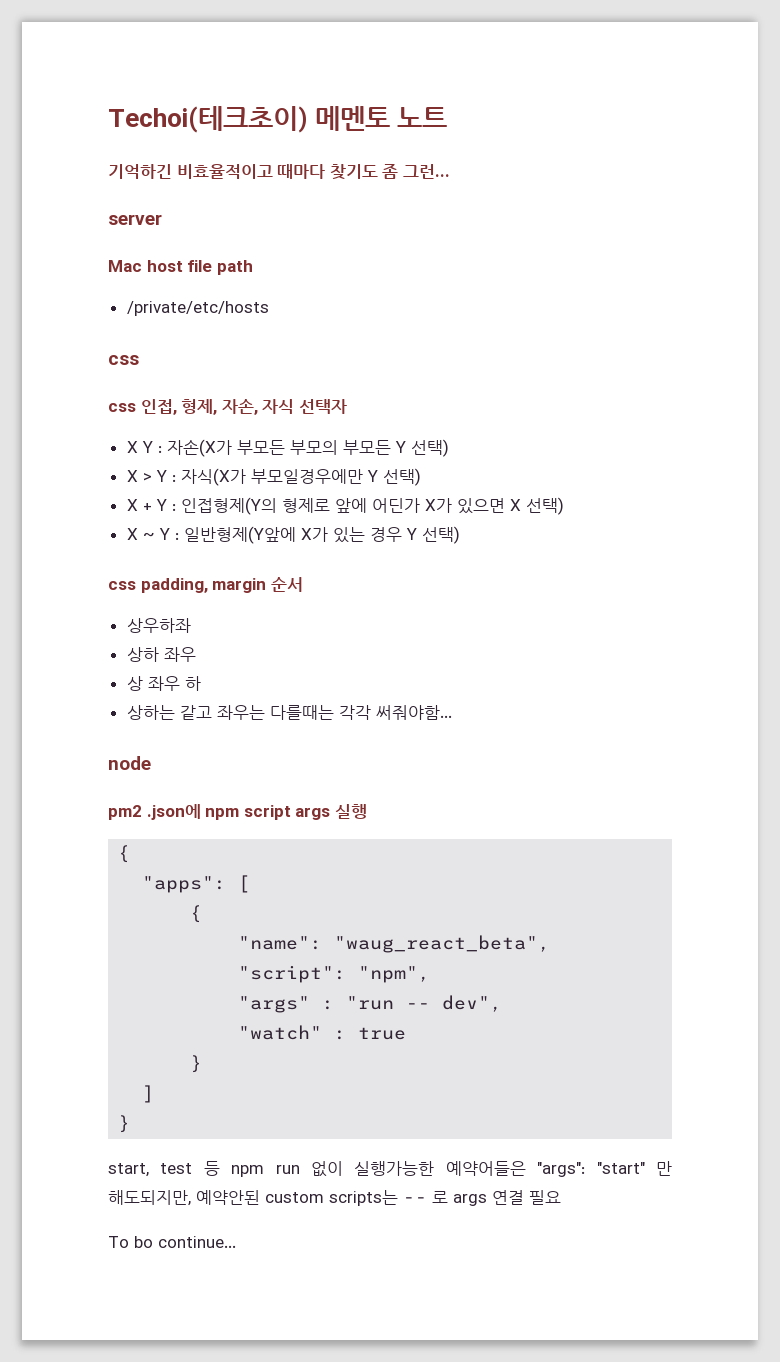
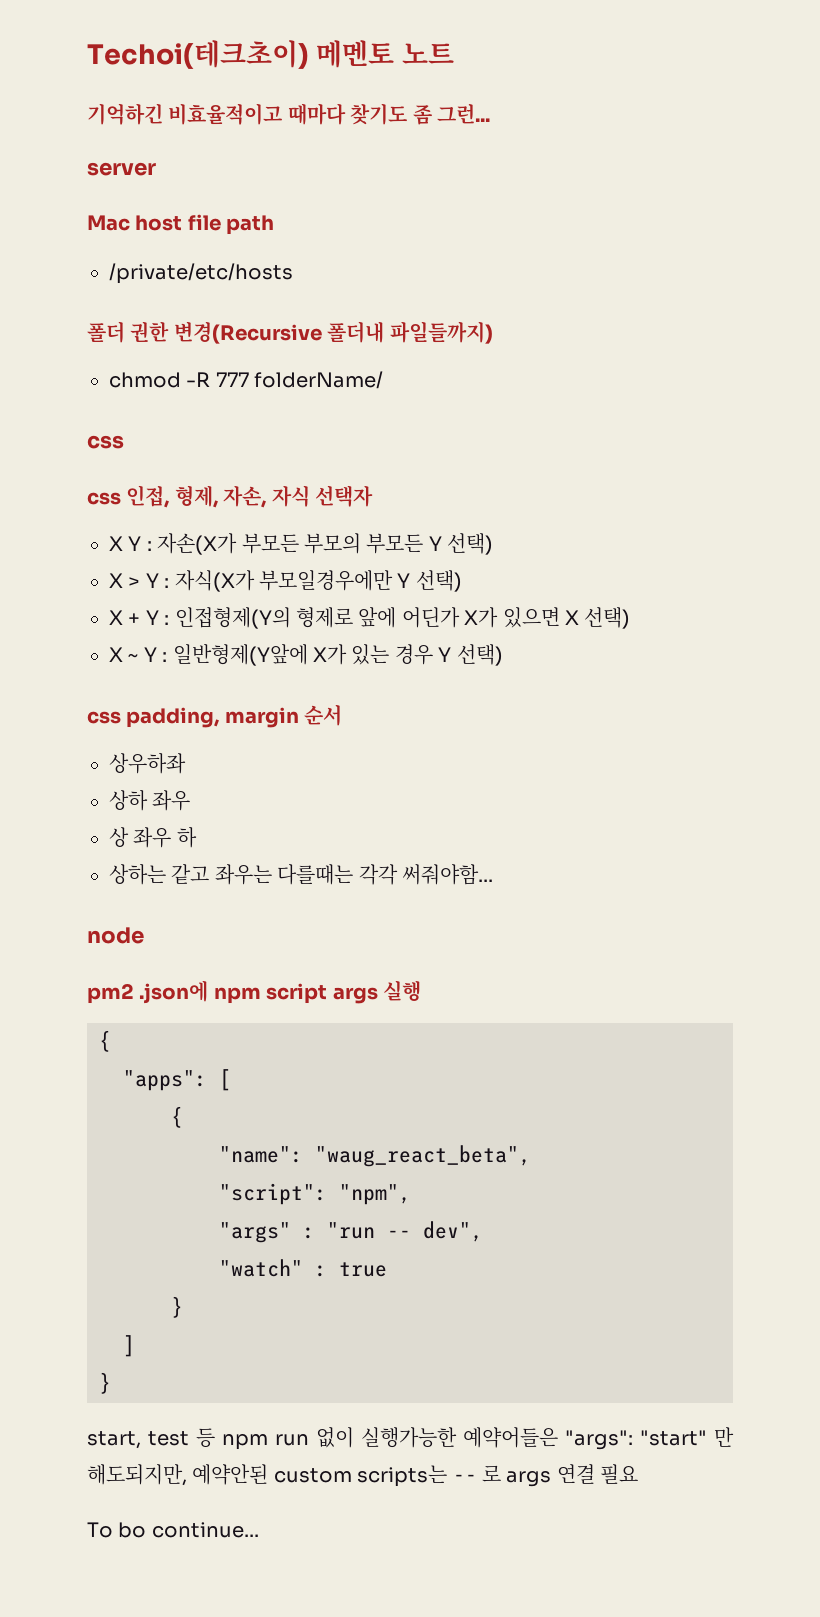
(269, 308) none -> [87,321,493,344] [109,371,384,389] // 폴더 권한 변경(Recursive 폴더내 파일들까지) // chmod -R 777 folderName/

